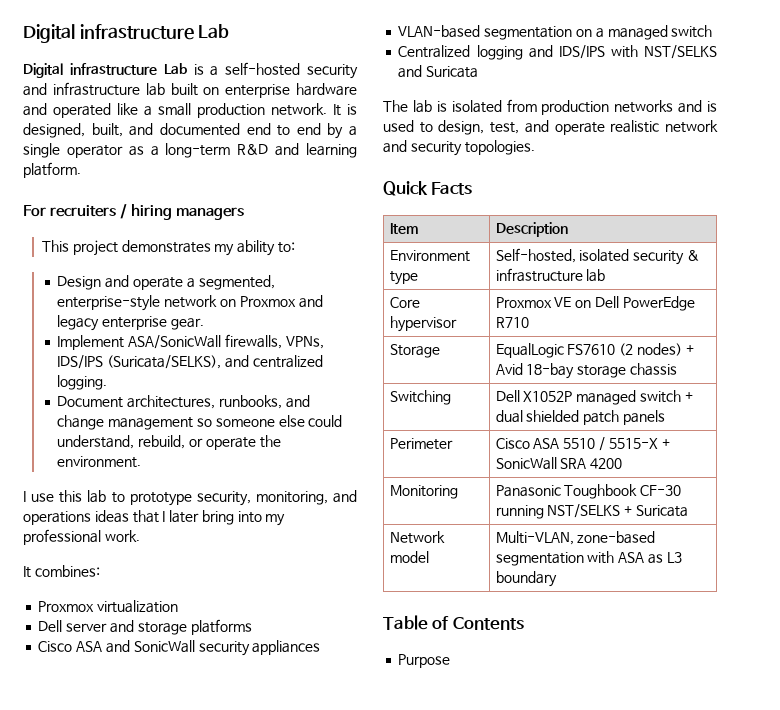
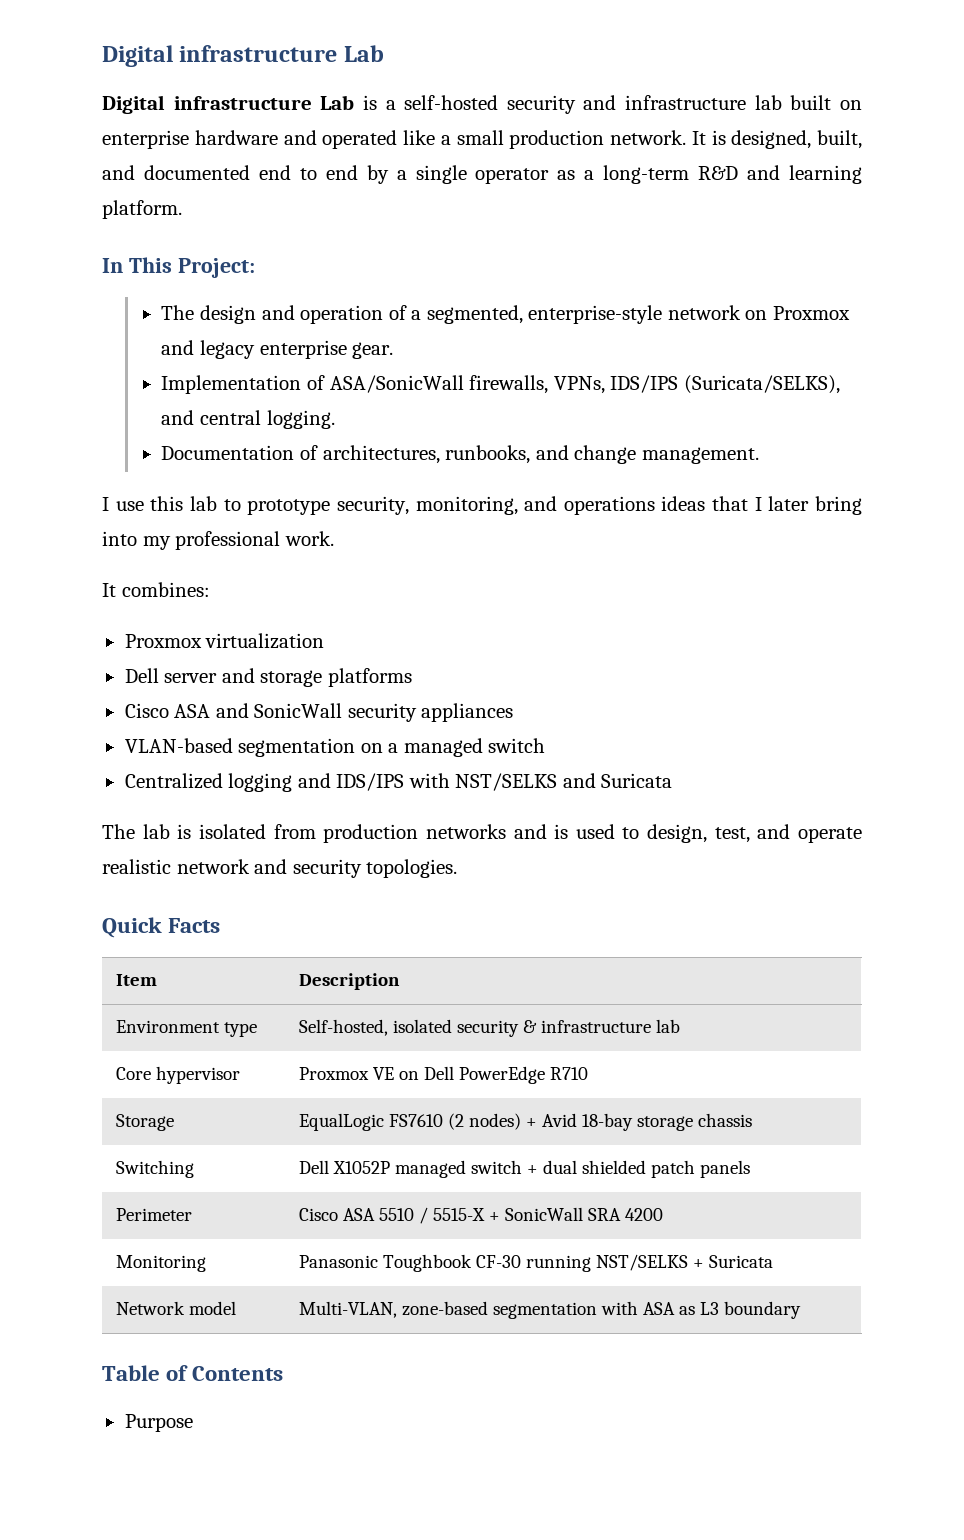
[23,204,245,220] [42,240,295,256] [57,275,184,290] For recruiters / hiring managers // This project demonstrates my ability to: // Design and operate -> [102,257,255,278] [161,305,407,324] In This Project: // The design and operation of
[57,335,125,350] Implement -> [161,375,325,394] Implementation of
[252,355,323,368] centralized -> [199,410,261,425] central
[57,396,124,408] Document -> [161,445,318,460] Documentation of
[108,415,343,430] [57,435,281,450] [57,456,142,468] management so someone else could understand, rebuild, or operate the environment. -> [641,447,759,464] management.

